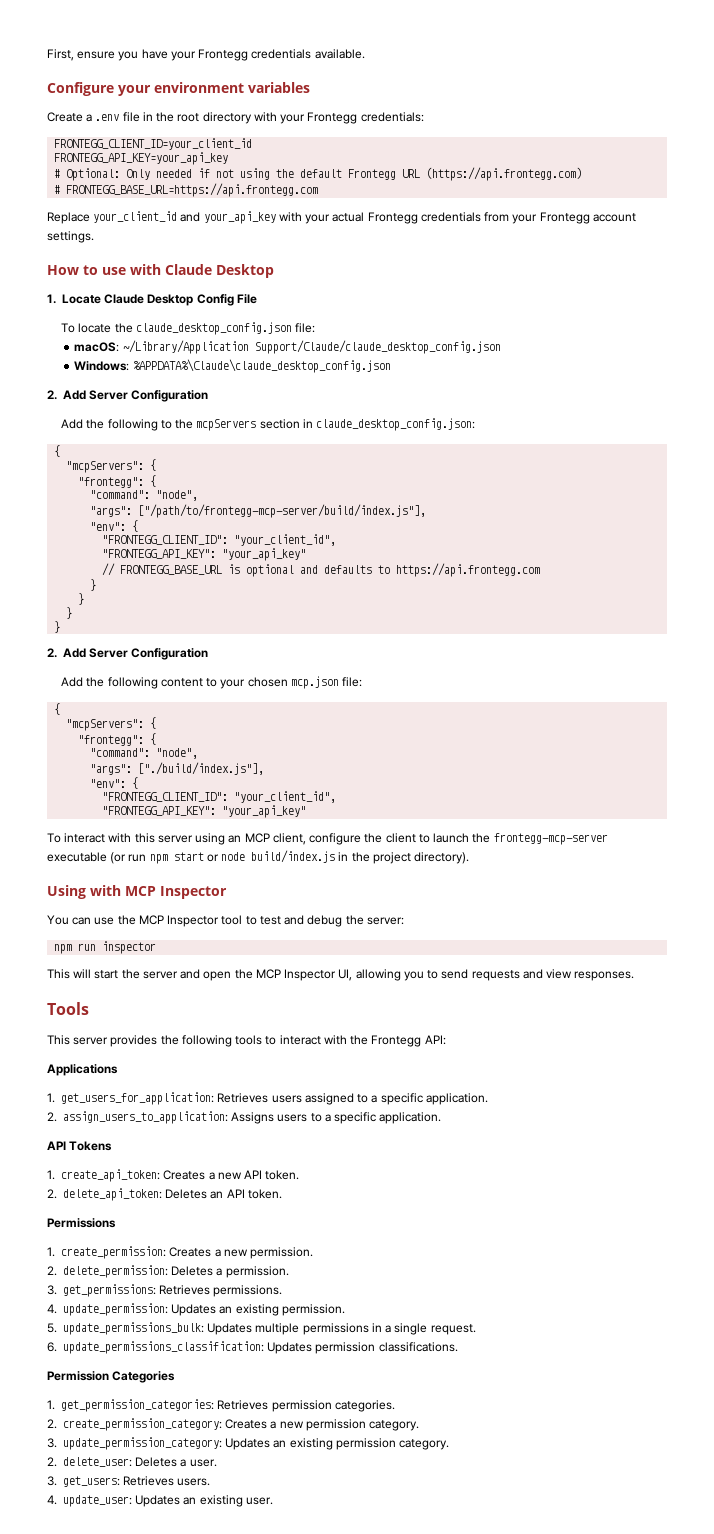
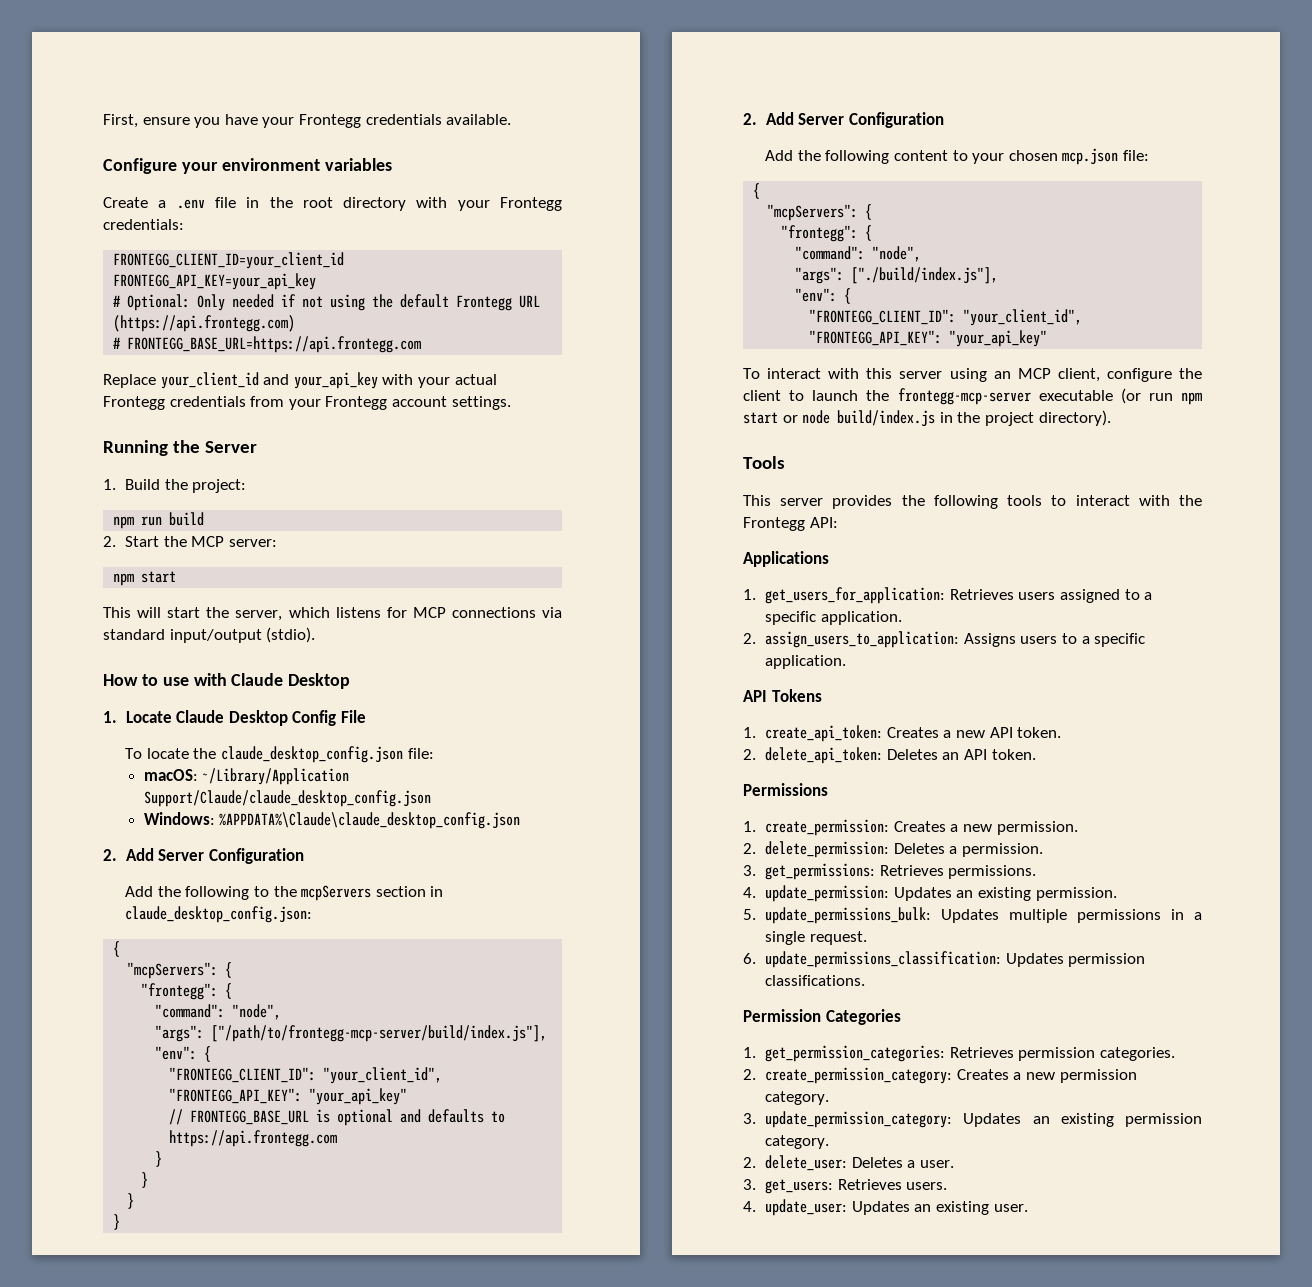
(94, 237) none -> [103,440,257,456] [103,479,247,493] [113,512,205,529] [103,536,277,547] [113,571,177,586] [103,607,562,621] [103,627,316,643] // Running the Server // 1. Build the project: // npm run build // 2. Start the MCP server: // npm start // This will start the server, which listens for MCP connections via standard input/output (stdio).
[47,885,227,899] [47,915,404,927] [54,941,157,954] [47,969,635,981] // Using with MCP Inspector // You can use the MCP Inspector tool to test and debug the server: // npm run inspector // This will start the server and open the MCP Inspector UI, allowing you to send requests and view responses. -> (1111, 418) none

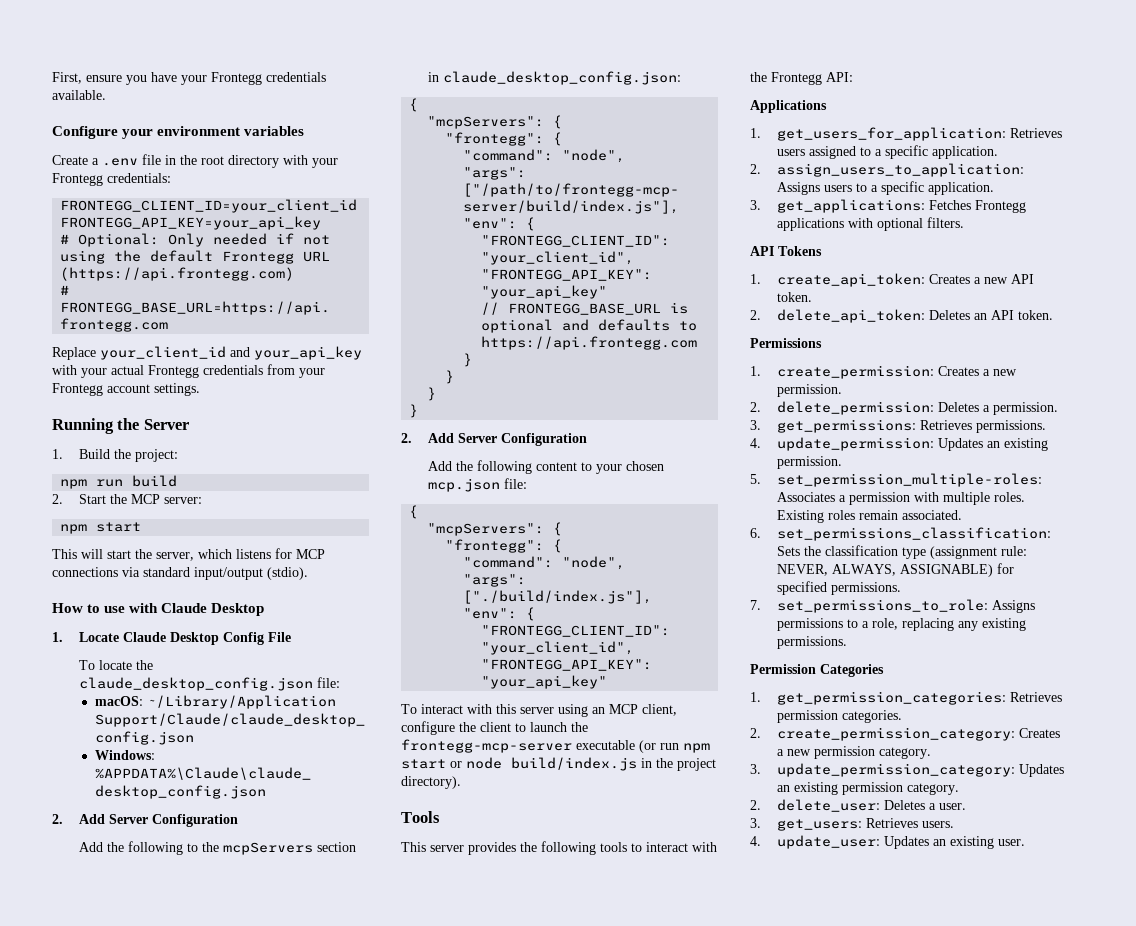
(847, 662) none -> [750,199,1027,213] [777,217,965,231] // 3. get_applications: Fetches Frontegg applications with optional filters.
[765,907,1202,924] [765,931,867,945] [743,951,1146,968] [765,975,866,986] update_permissions_bulk: Updates multiple permissions in a single request. // 6. update_permissions_classification: Updates permission classifications. -> [777,473,1043,487] [777,492,1026,505] [777,510,963,523] [750,527,1052,541] [777,545,1028,559] [777,563,1015,577] [777,581,902,595] [750,599,1036,613] [777,618,1027,631] [777,636,848,649] set_permission_multiple-roles: Associates a permission with multiple roles. Existing roles remain associated. // 6. set_permissions_classification: Sets the classification type (assignment rule: NEVER, ALWAYS, ASSIGNABLE) for specified permissions. // 7. set_permissions_to_role: Assigns permissions to a role, replacing any existing permissions.

